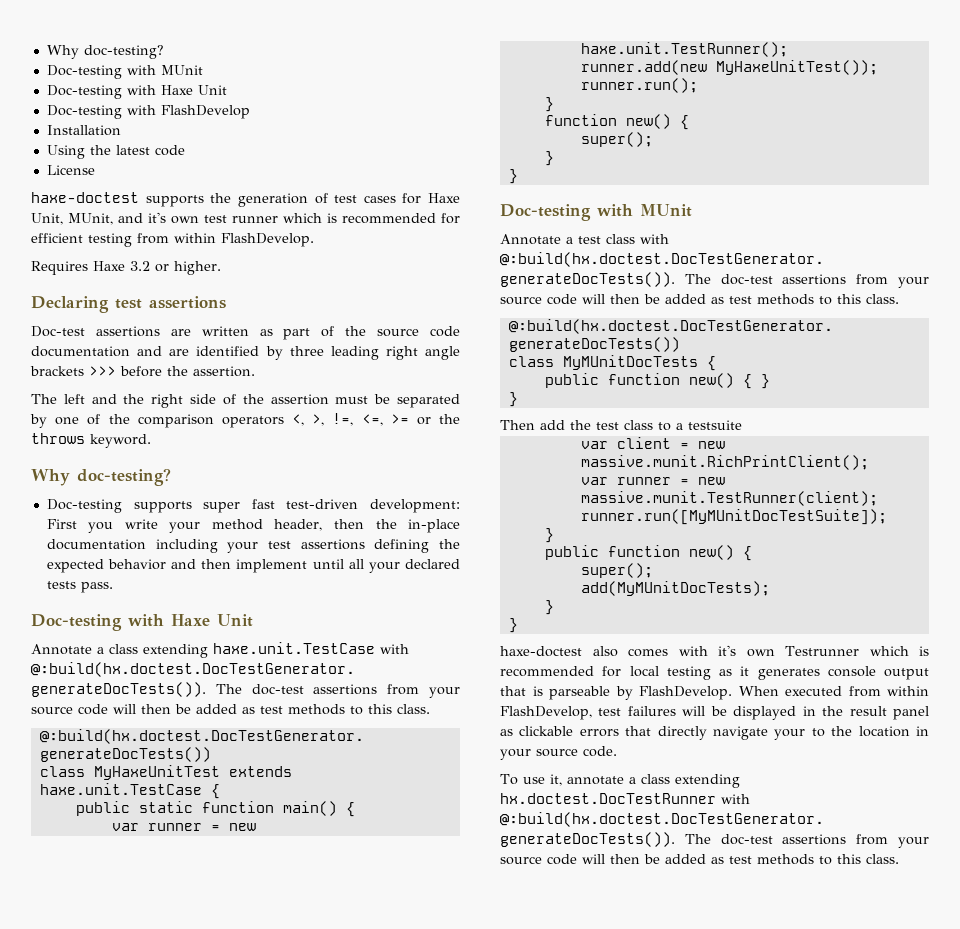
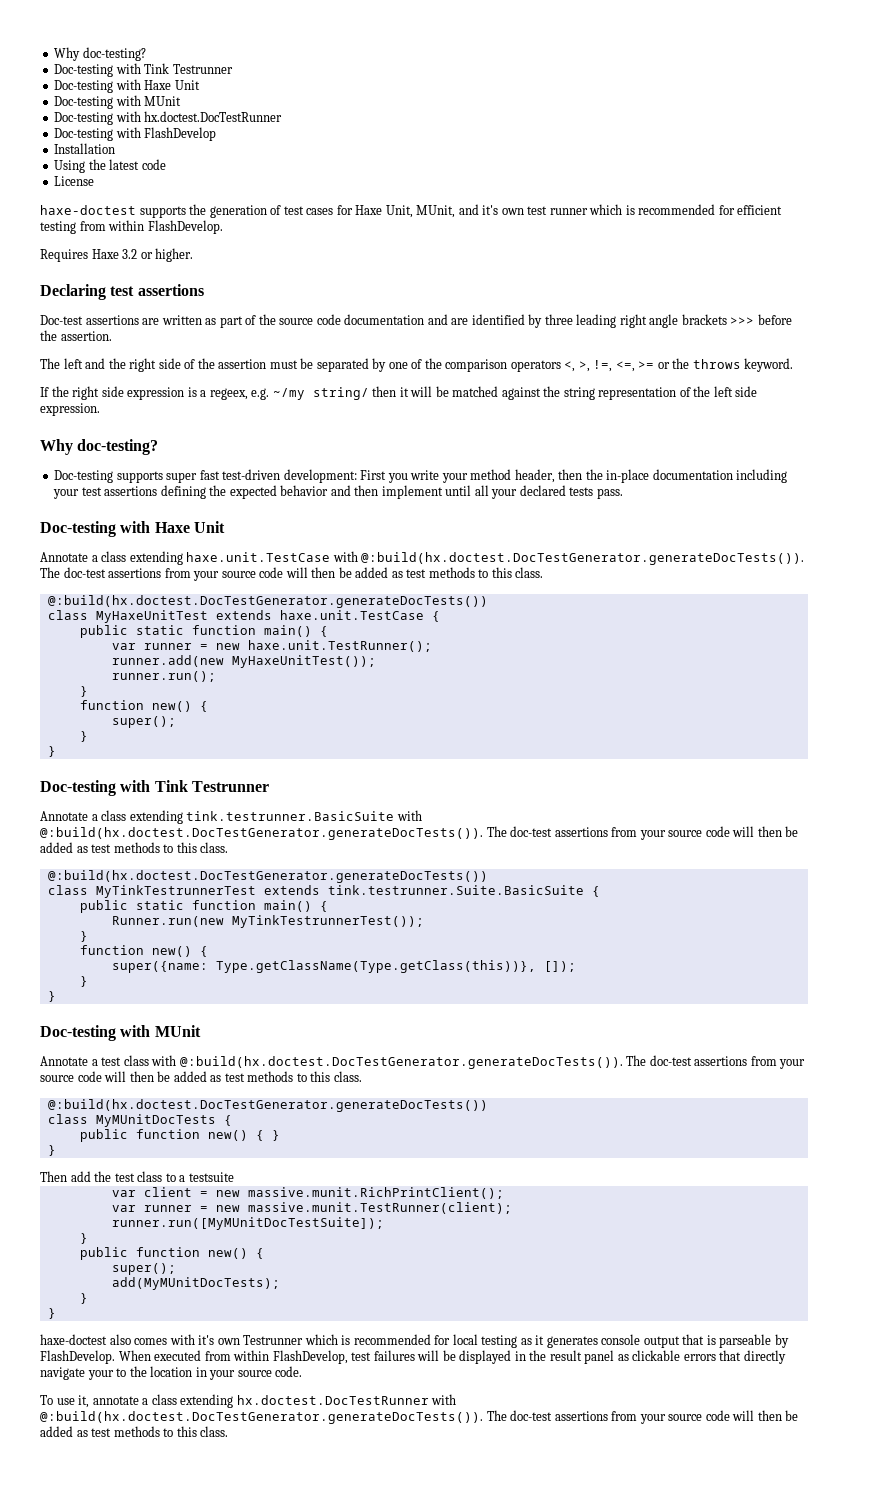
[46,45,164,59] Why doc-testing? -> [54,47,146,61] [54,63,233,77] [54,79,200,93] Why doc-testing? // Doc-testing with Tink Testrunner // Doc-testing with Haxe Unit
[160,85,227,95] Haxe Unit -> [144,111,283,122] hx.doctest.DocTestRunner
(151, 441) none -> [40,386,758,400] [40,403,100,416] // If the right side expression is a regeex, e.g. ~/my string/ then it will be matched against the string representation of the left side expression.
(518, 176) none -> [40,780,269,796] [40,810,422,824] [40,826,799,840] [40,842,229,853] [47,870,488,883] [47,885,600,898] [79,900,328,913] [111,915,424,928] [79,931,88,942] [79,945,208,957] [111,960,576,973] [79,976,88,987] [47,991,56,1002] // Doc-testing with Tink Testrunner // Annotate a class extending tink.testrunner.BasicSuite with @:build(hx.doctest.DocTestGenerator.generateDocTests()). The doc-test assertions from your source code will then be added as test methods to this class. // @:build(hx.doctest.DocTestGenerator.generateDocTests()) // class MyTinkTestrunnerTest extends tink.testrunner.Suite.BasicSuite { // public static function main() { // Runner.run(new MyTinkTestrunnerTest()); // } // function new() { // super({name: Type.getClassName(Type.getClass(this))}, []); // } // }

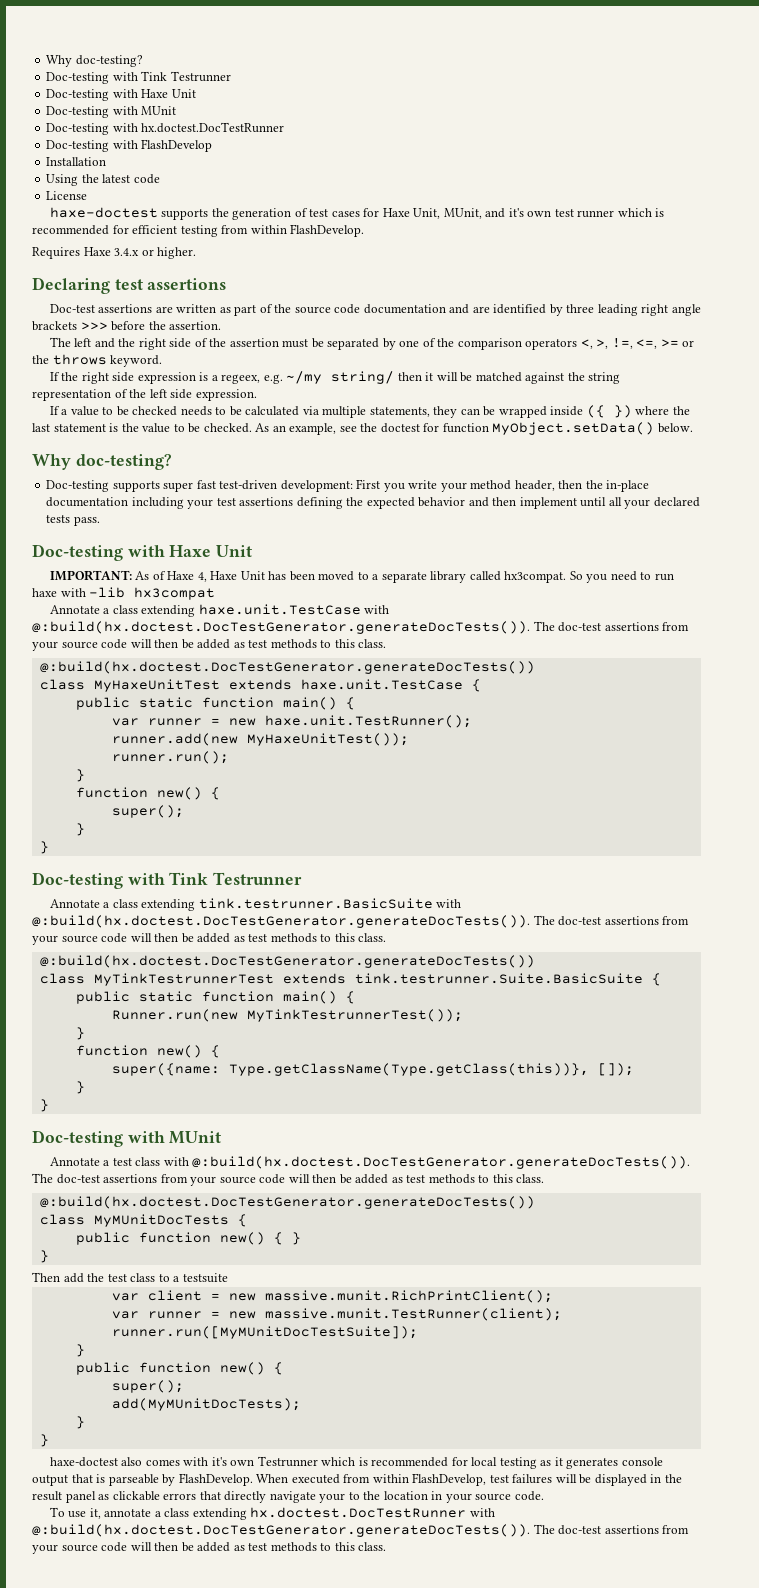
[122,249,138,259] 3.2 -> [114,248,140,256] 3.4.x
(100, 409) none -> [49,405,690,418] [32,422,693,435] // If a value to be checked needs to be calculated via multiple statements, they can be wrapped inside ({ }) where the last statement is the value to be checked. As an example, see the doctest for function MyObject.setData() below.
(225, 527) none -> [49,570,674,583] [32,587,216,600] // IMPORTANT: As of Haxe 4, Haxe Unit has been moved to a separate library called hx3compat. So you need to run haxe with -lib hx3compat

